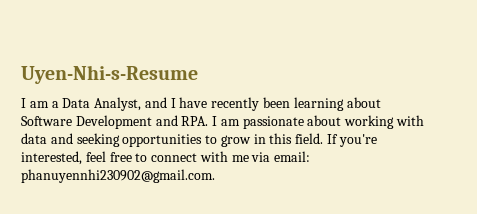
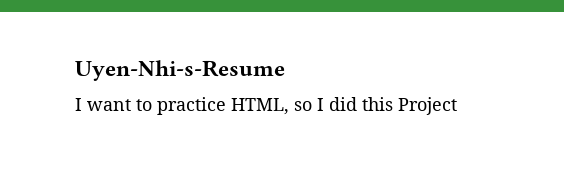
[29,97,381,111] [21,115,425,129] [21,133,377,147] [21,151,311,165] [21,169,215,183] am a Data Analyst, and I have recently been learning about Software Development and RPA. I am passionate about working with data and seeking opportunities to grow in this field. If you're interested, feel free to connect with me via email: phanuyennhi230902@gmail.com. -> [87,97,457,115] want to practice HTML, so I did this Project

